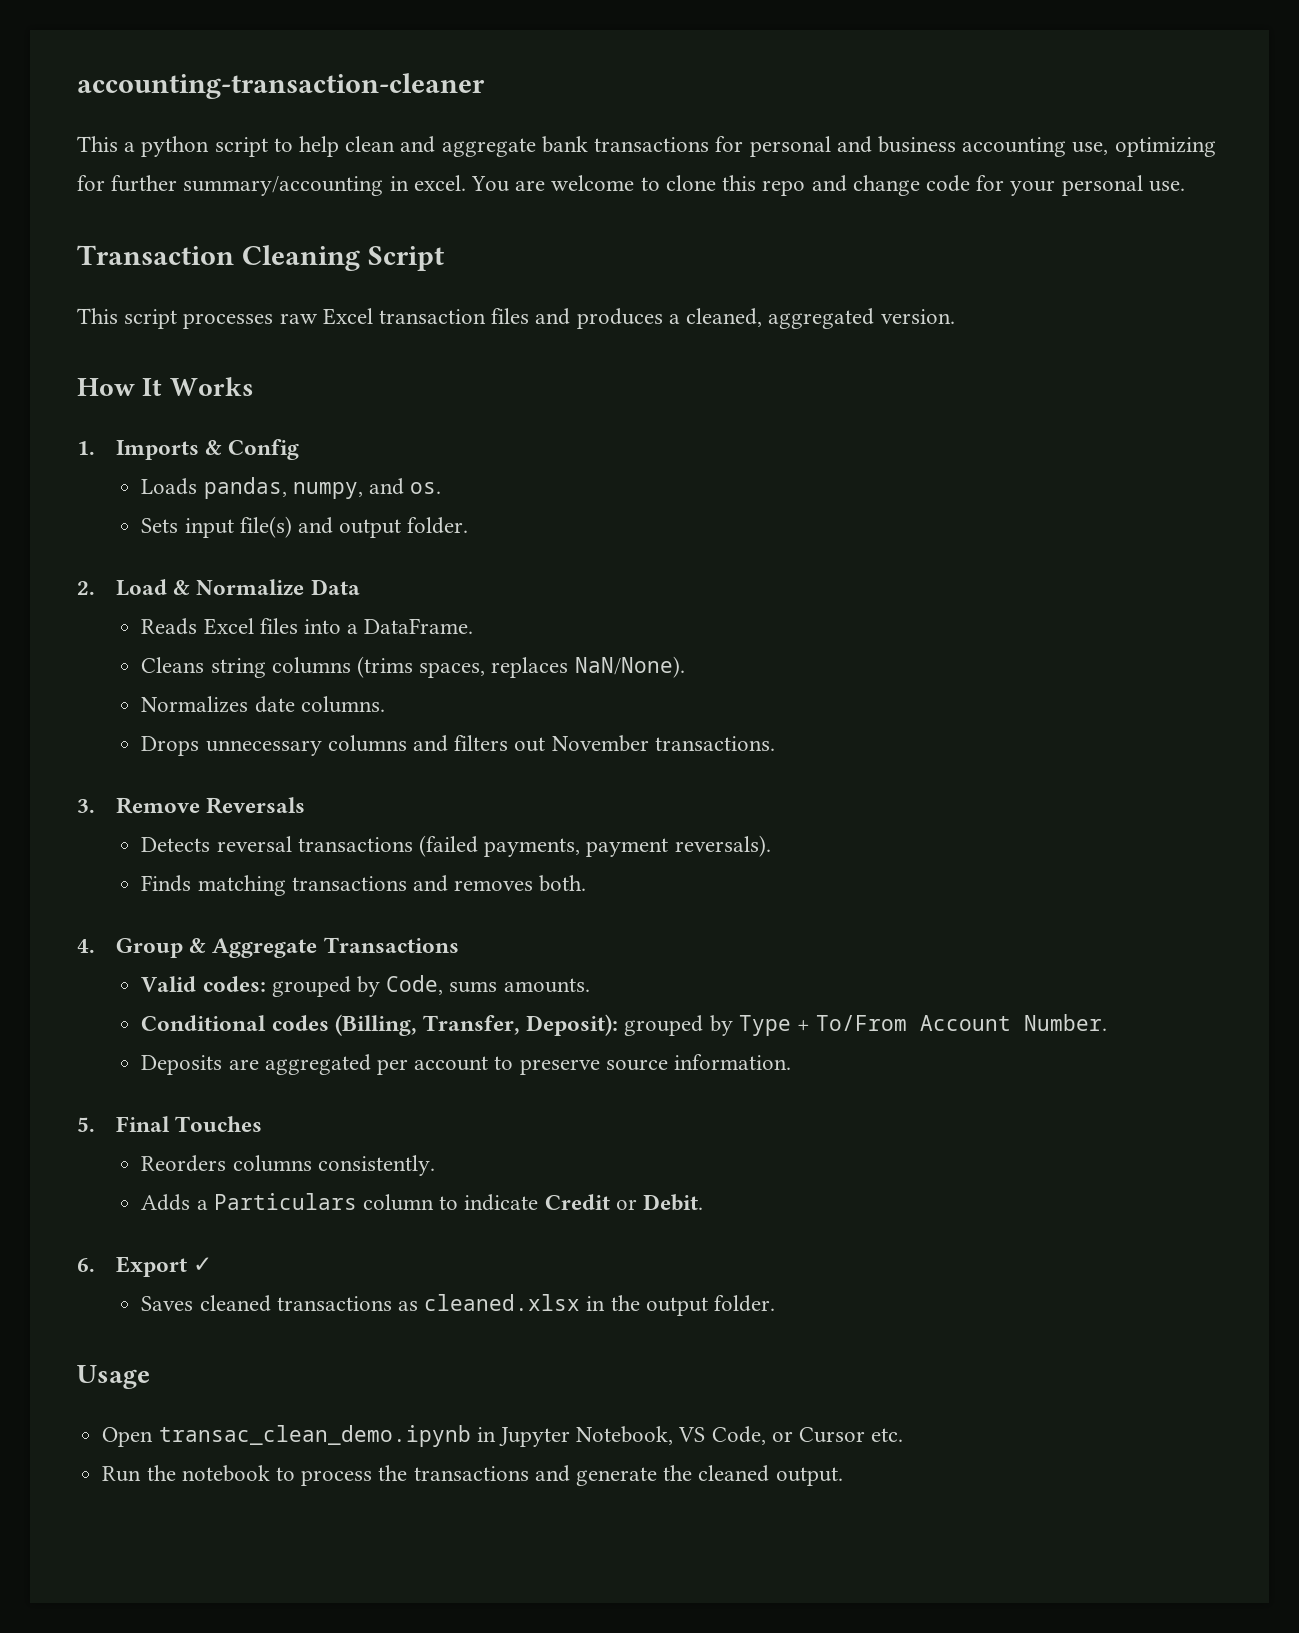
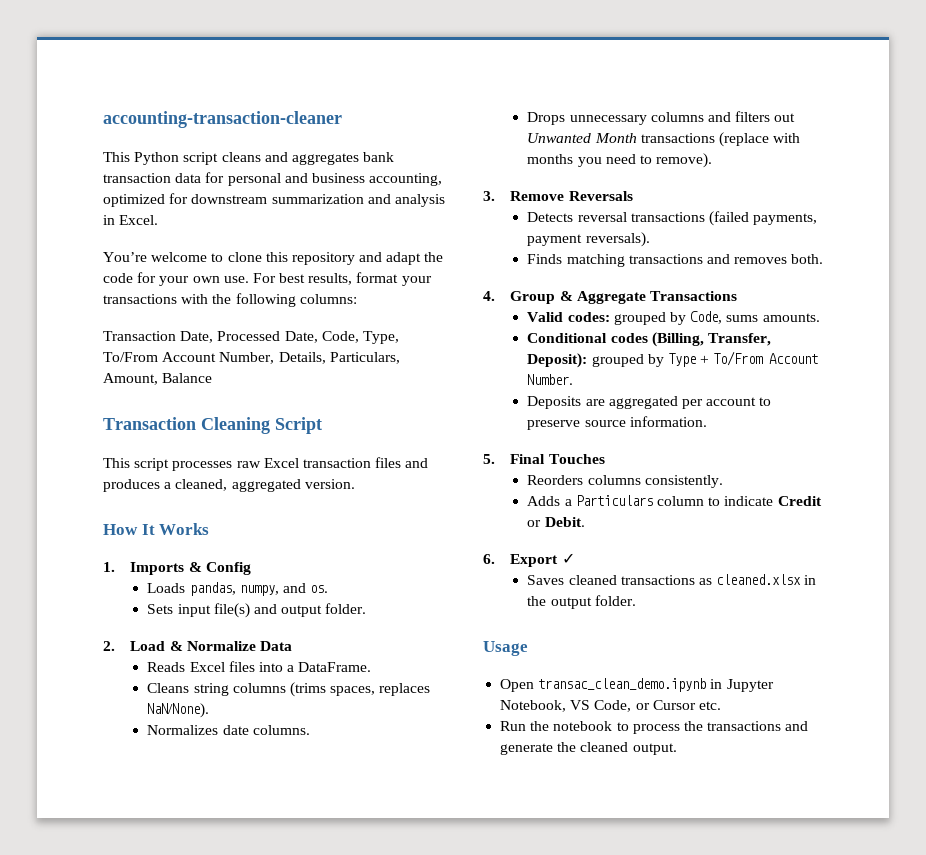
[124,136,1216,157] [77,175,920,196] a python script to help clean and aggregate bank transactions for personal and business accounting use, optimizing for further summary/accounting in excel. You are welcome to clone this repo and change -> [134,152,395,165] [103,172,443,186] [103,193,445,207] [103,215,159,225] [103,252,444,265] Python script cleans and aggregates bank transaction data for personal and business accounting, optimized for downstream summarization and analysis in Excel. // You’re welcome to clone this repository and adapt the
[1061,175,1143,196] personal -> [192,276,220,283] own
(1185, 186) none -> [252,272,432,286] [103,293,357,307] [103,331,399,344] [103,352,400,364] [103,373,213,385] For best results, format your transactions with the following columns: // Transaction Date, Processed Date, Code, Type, To/From Account Number, Details, Particulars, Amount, Balance
[551,735,775,752] November transactions. -> [527,132,801,147] [527,153,713,168] Unwanted Month transactions (replace with months you need to remove).

